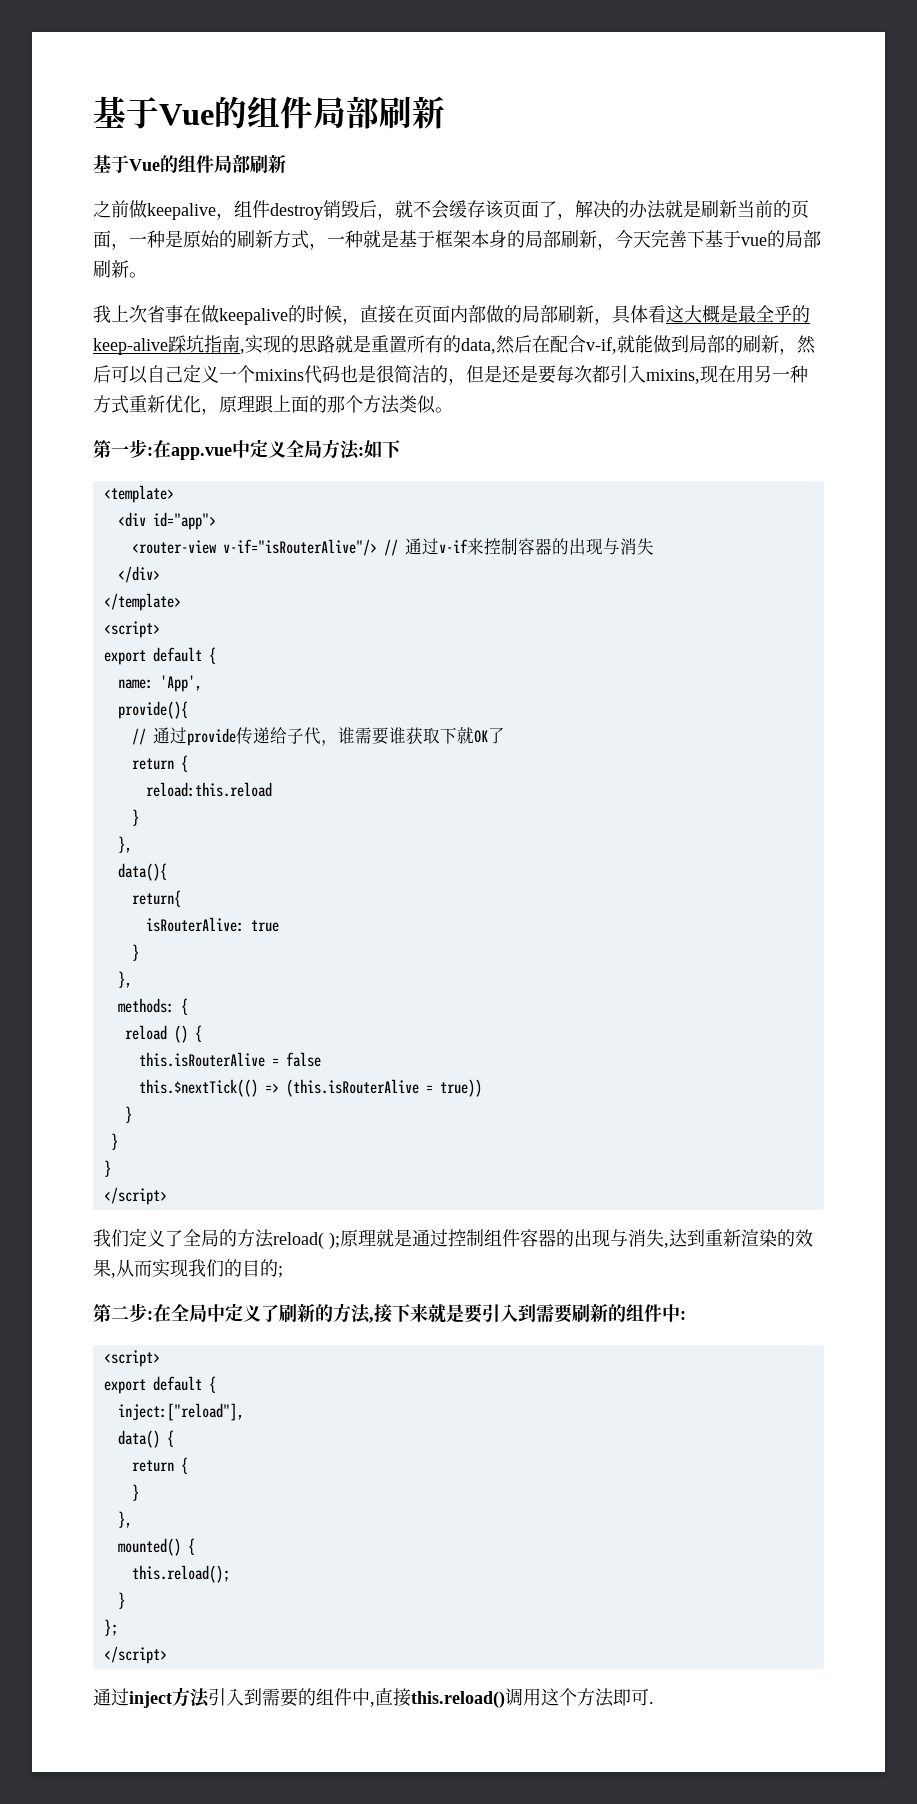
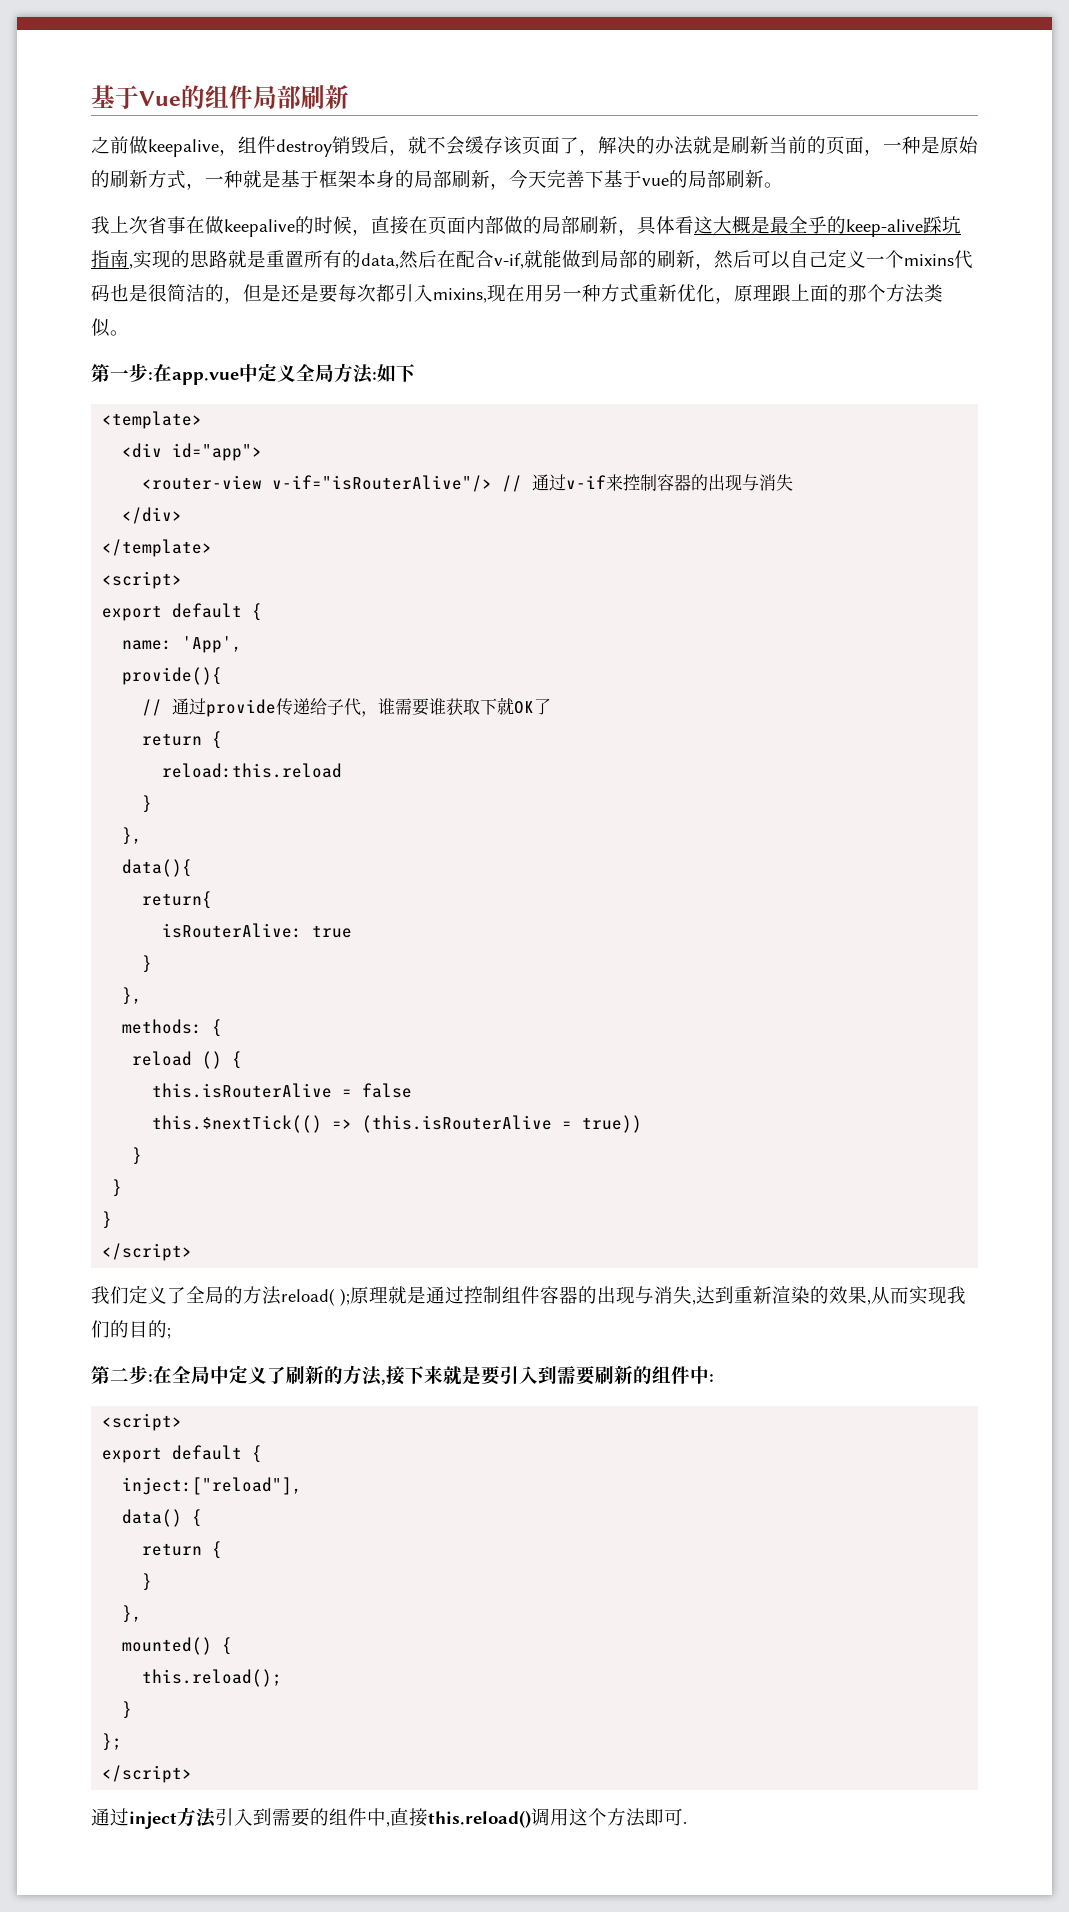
[93,96,445,129] [93,154,286,174] 基于Vue的组件局部刷新 // 基于Vue的组件局部刷新 -> [91,85,349,109] 基于Vue的组件局部刷新

